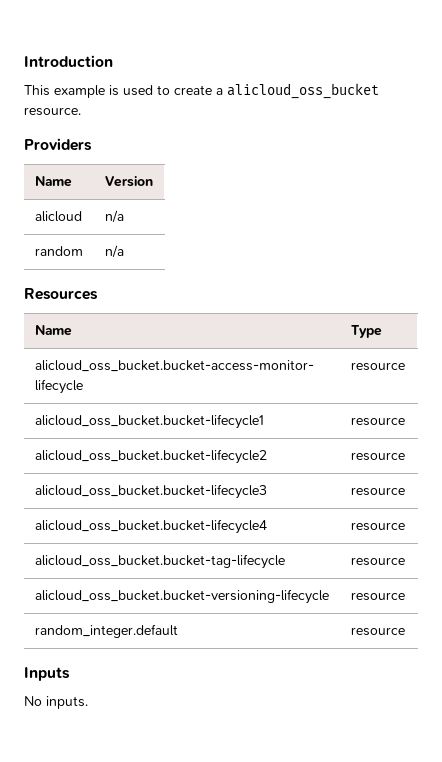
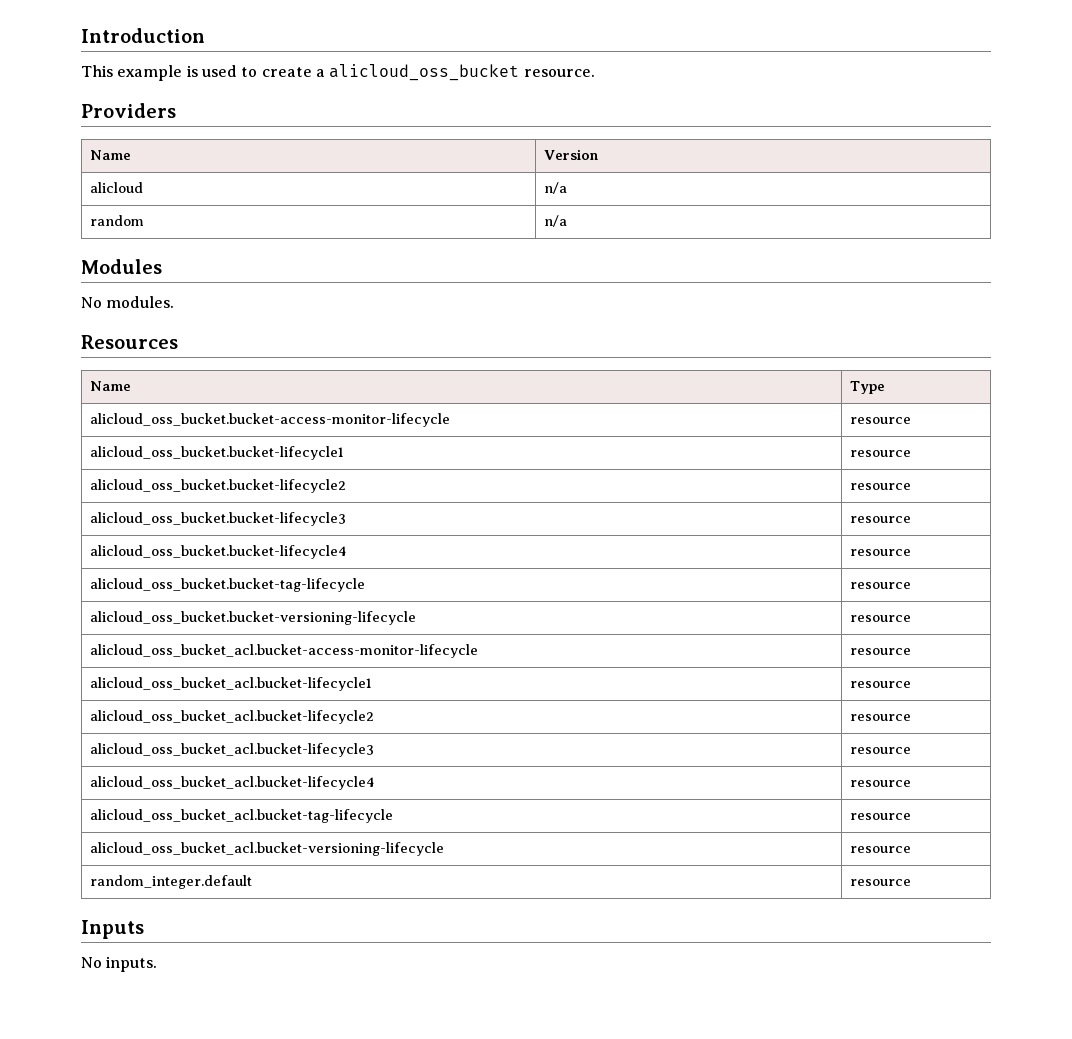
(124, 251) none -> [81,259,162,274] [81,296,175,308] // Modules // No modules.
(405, 596) none -> [89,644,478,658] [849,648,911,655] [89,677,372,691] [849,681,911,688] [89,710,374,724] [849,714,911,721] [89,743,374,757] [849,747,911,754] [89,776,375,790] [849,780,911,787] [89,809,393,823] [849,813,911,820] [89,842,444,856] [849,846,911,853] // alicloud_oss_bucket_acl.bucket-access-monitor-lifecycle | resource // alicloud_oss_bucket_acl.bucket-lifecycle1 | resource // alicloud_oss_bucket_acl.bucket-lifecycle2 | resource // alicloud_oss_bucket_acl.bucket-lifecycle3 | resource // alicloud_oss_bucket_acl.bucket-lifecycle4 | resource // alicloud_oss_bucket_acl.bucket-tag-lifecycle | resource // alicloud_oss_bucket_acl.bucket-versioning-lifecycle | resource

